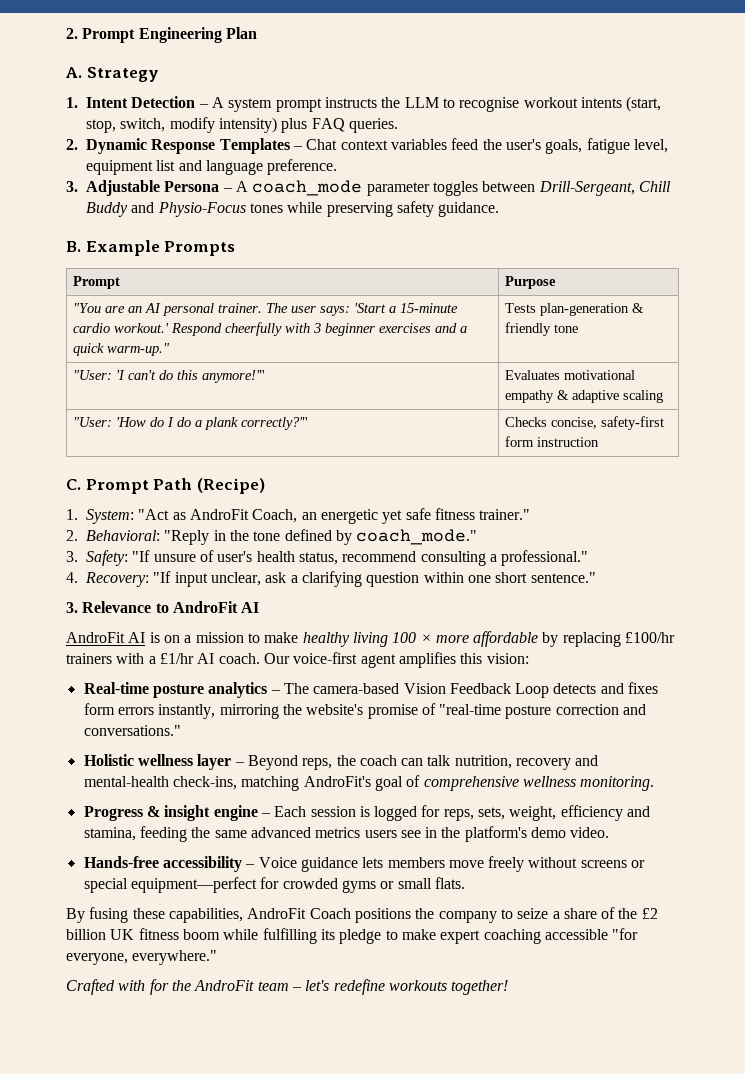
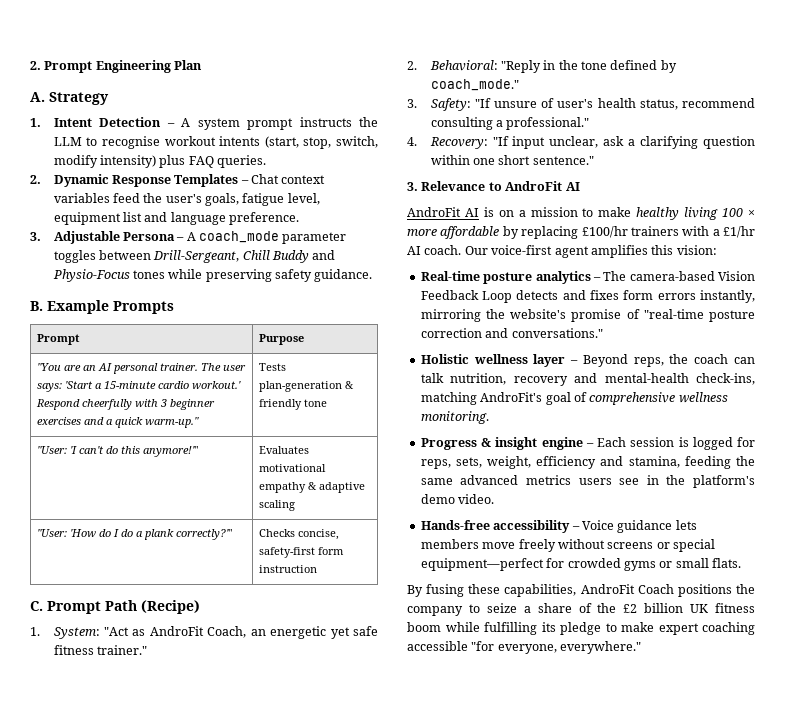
[66,979,509,995] // Crafted with for the AndroFit team – let's redefine workouts together! -> (642, 647) none

